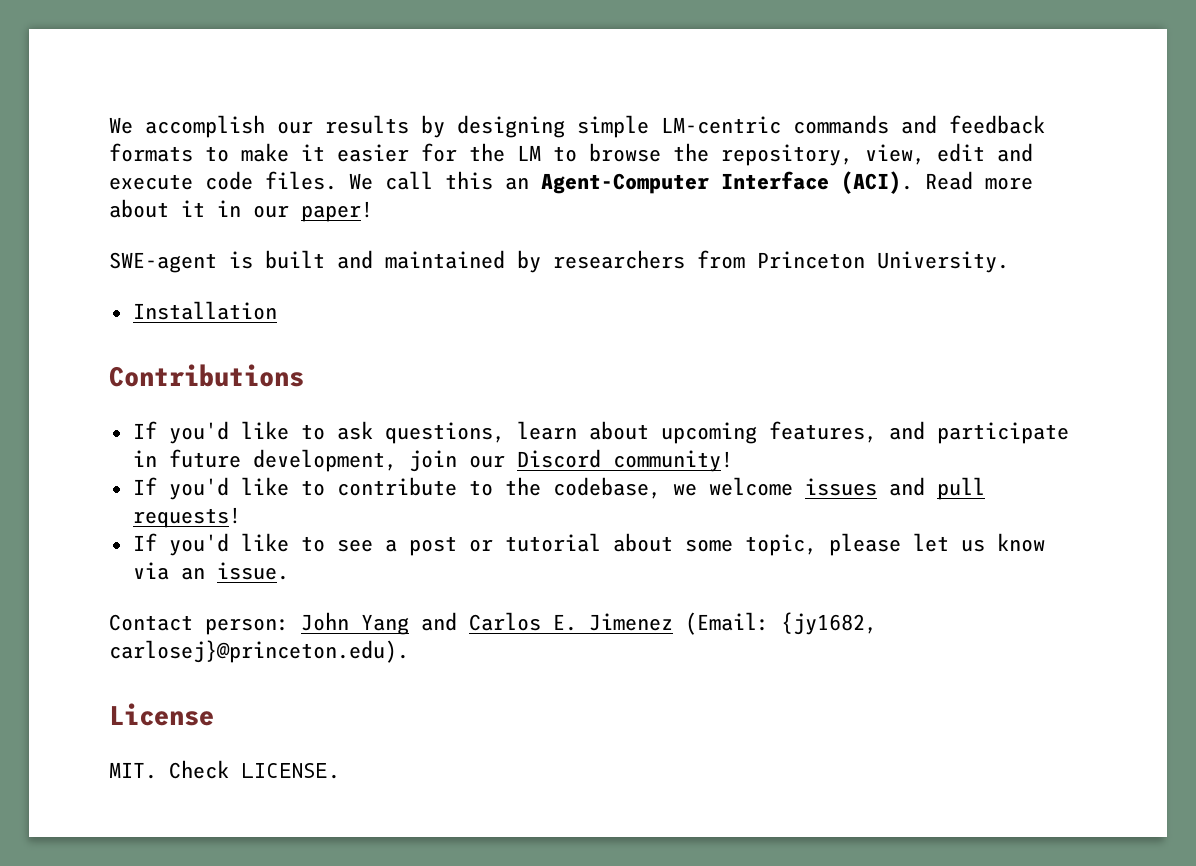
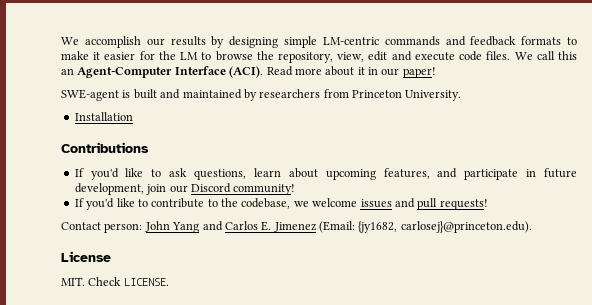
[132,533,1045,556] [132,562,289,580] // If you'd like to see a post or tutorial about some topic, please let us know via an issue. -> (488, 204) none

